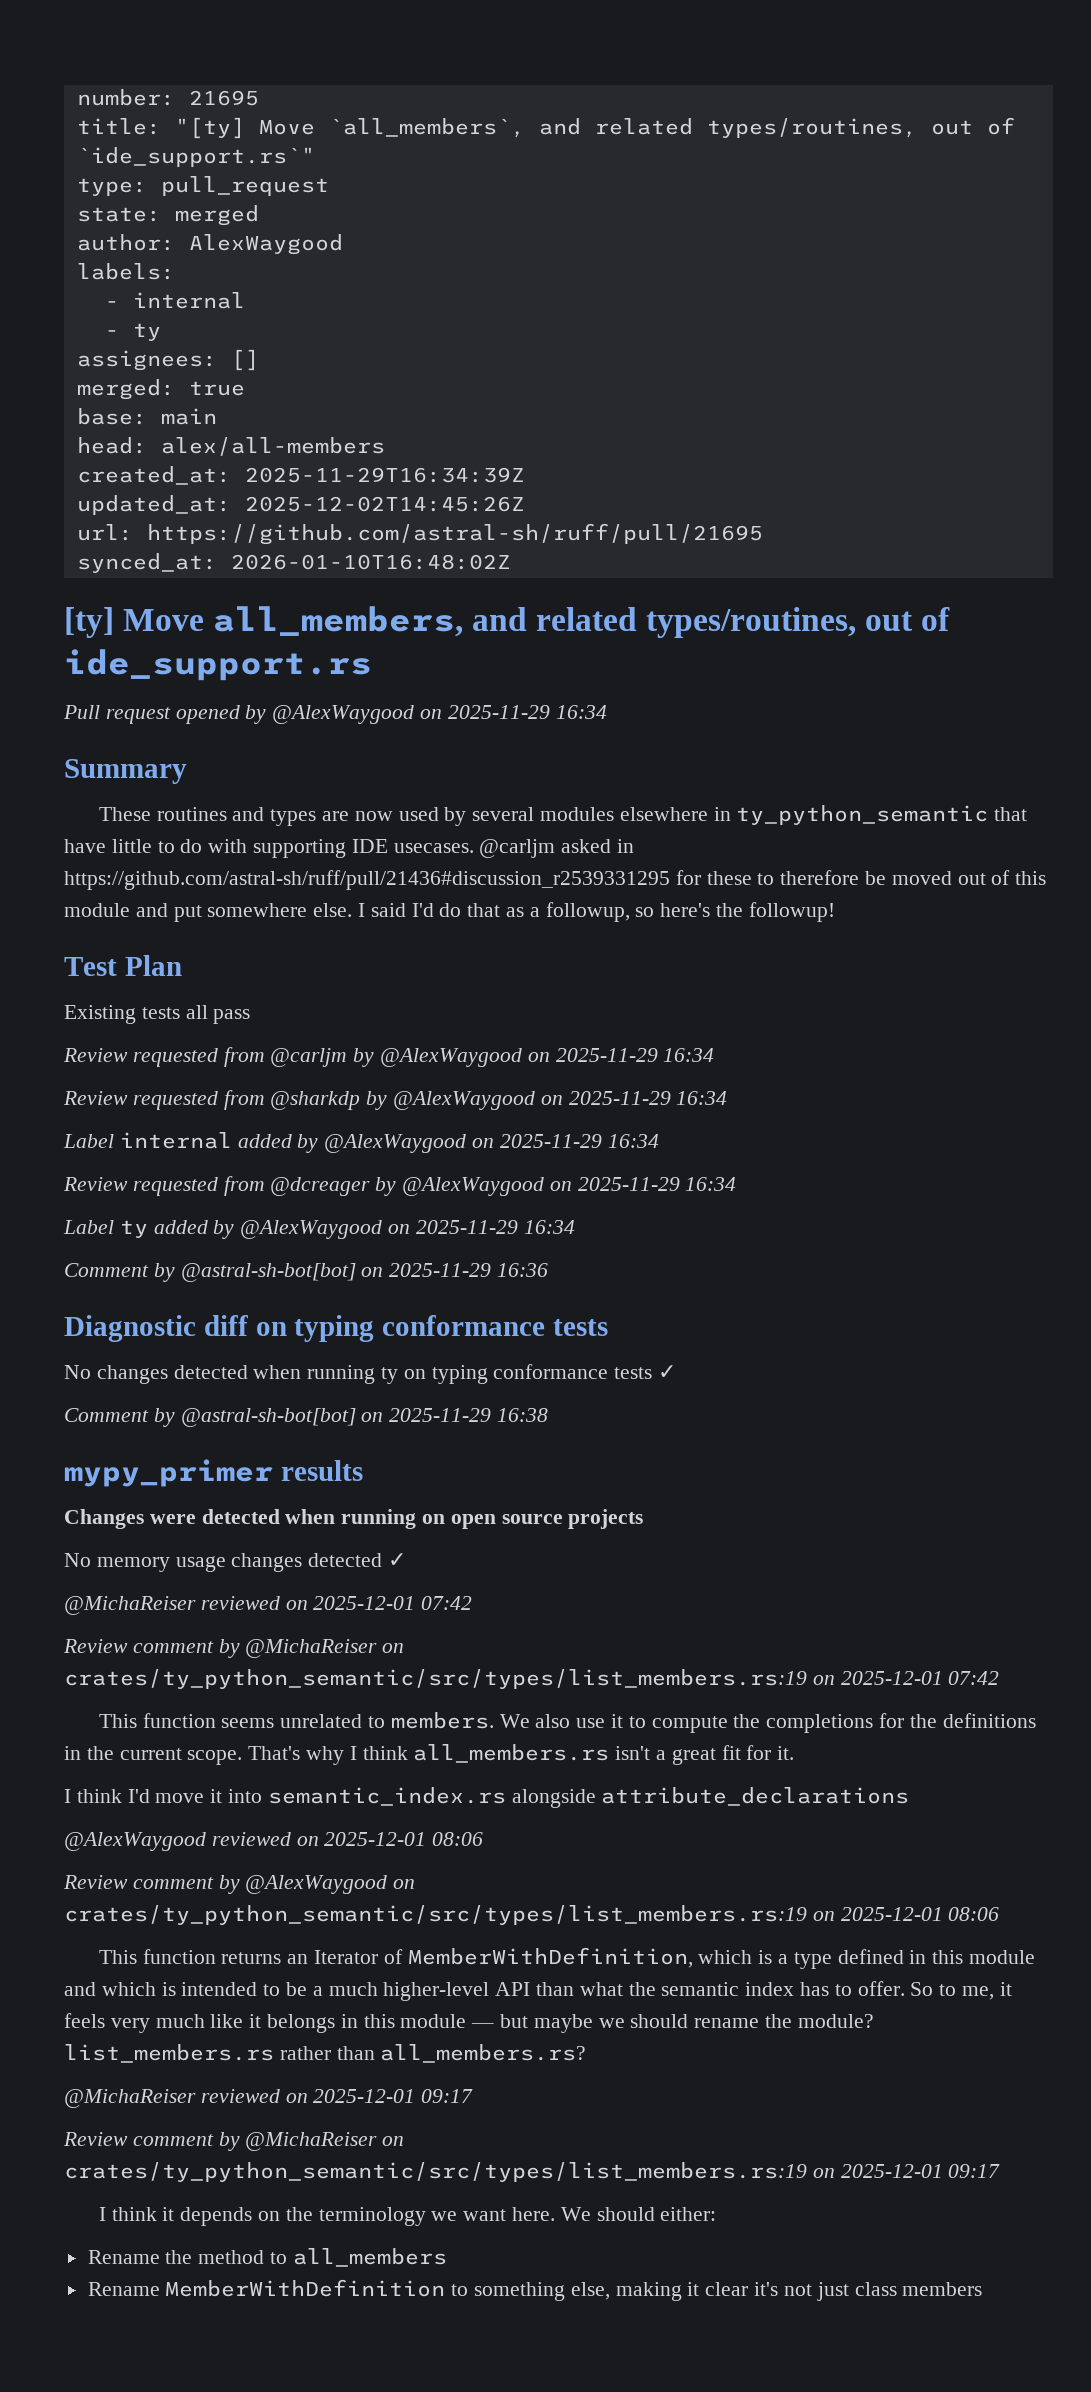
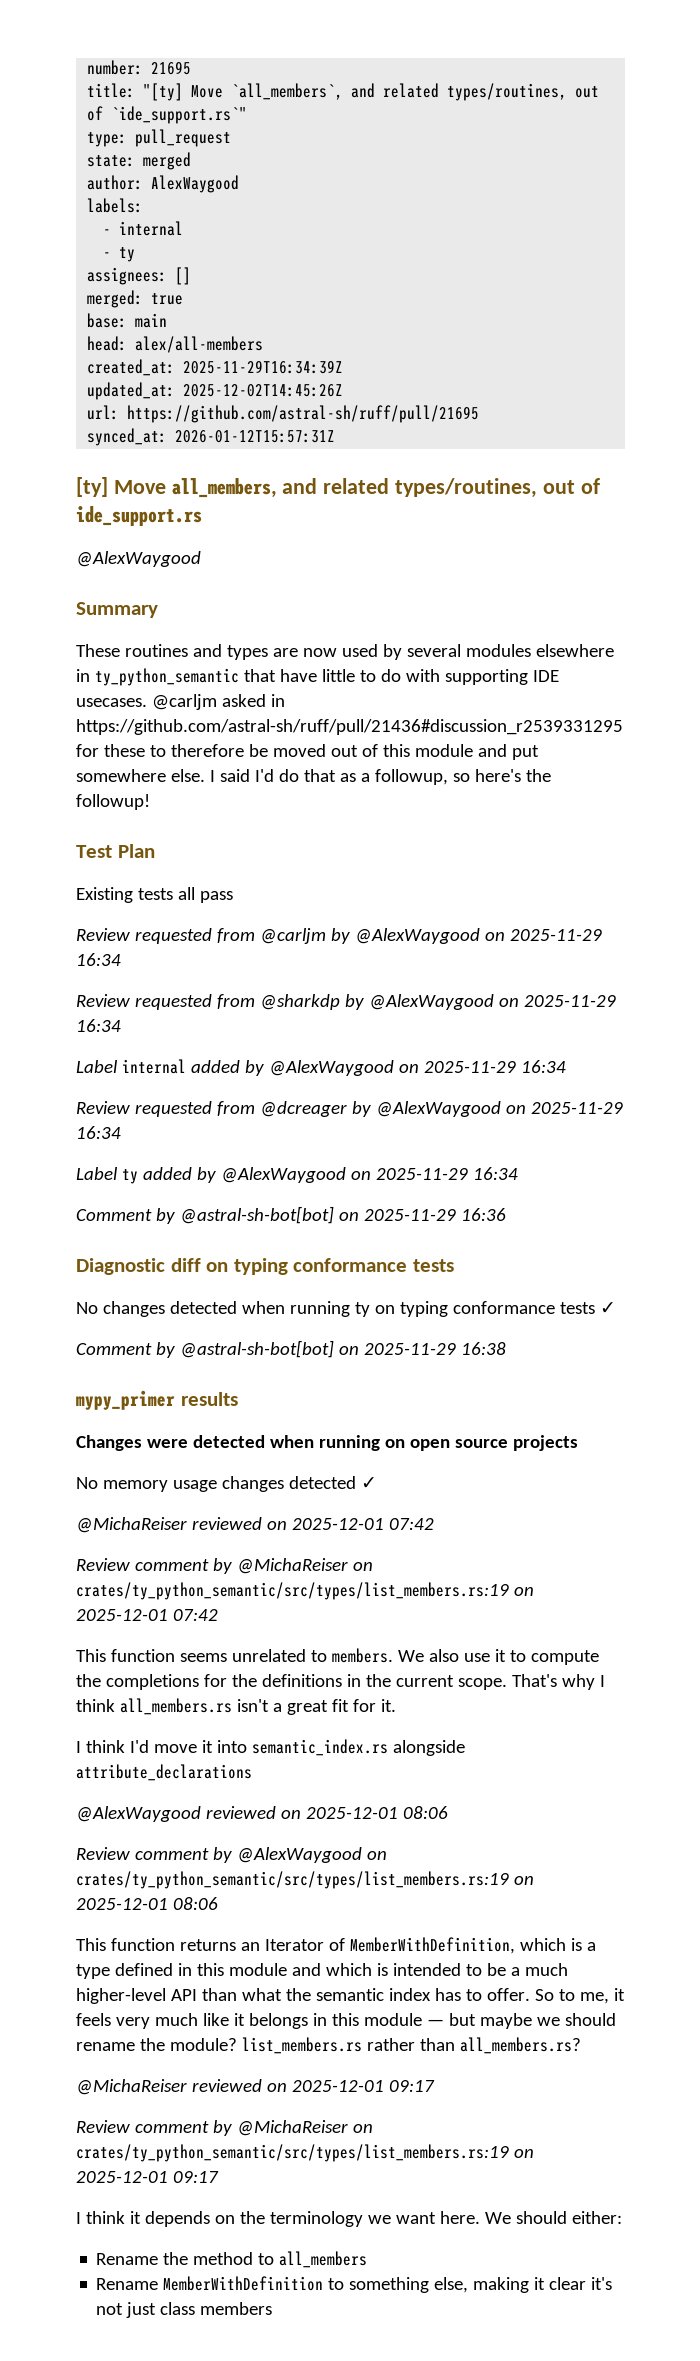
[230,554,511,570] 2026-01-10T16:48:02Z -> [175,430,336,443] 2026-01-12T15:57:31Z
[63,705,607,724] Pull request opened by @AlexWaygood on 2025-11-29 16:34 -> [76,551,201,567] @AlexWaygood

